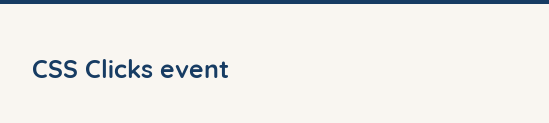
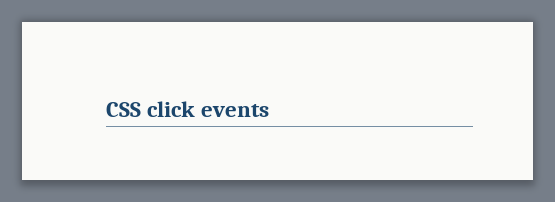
[85,59,229,78] Clicks event -> [147,101,270,117] click events

